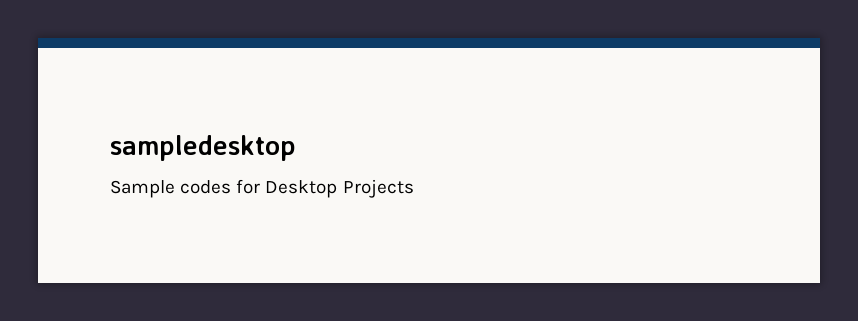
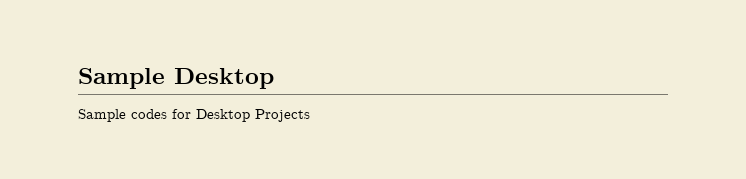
[110,135,296,161] sampledesktop -> [78,68,274,89] Sample Desktop

